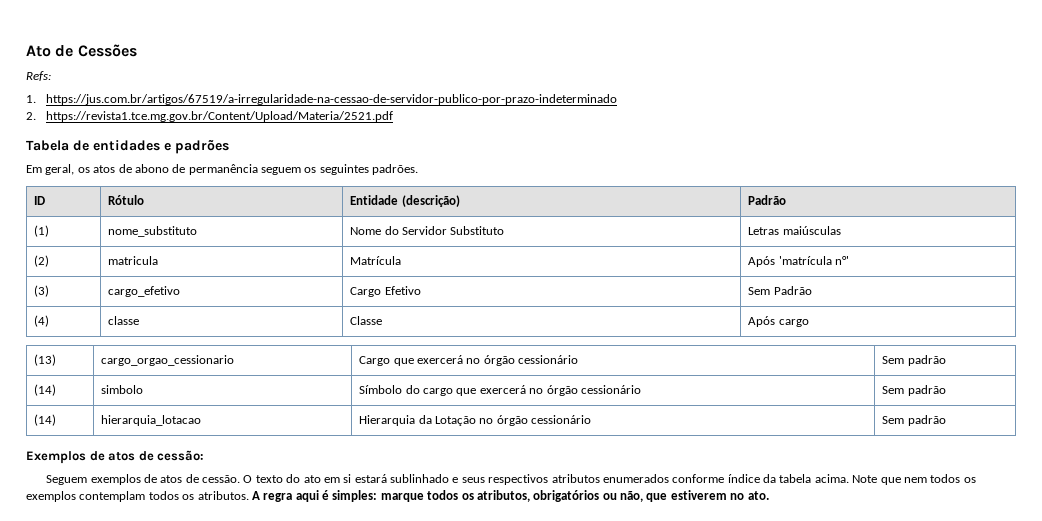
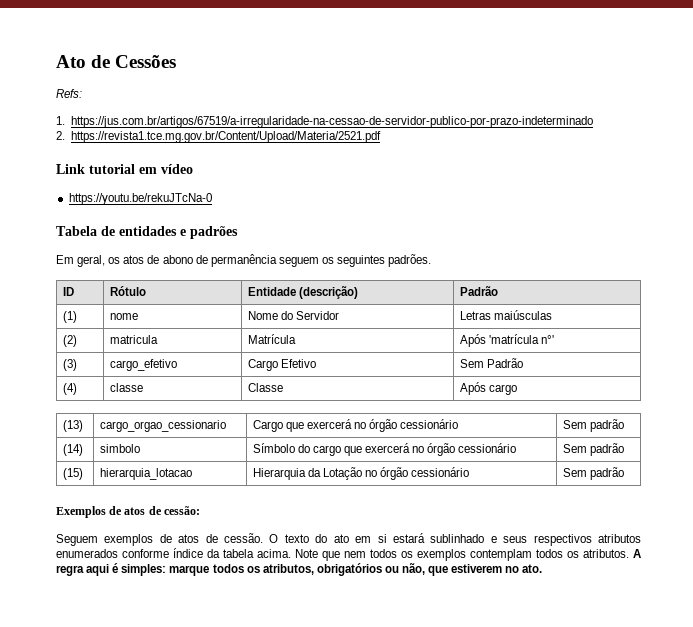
(394, 116) none -> [56,164,193,174] [68,193,212,205] // Link tutorial em vídeo // https://youtu.be/rekuJTcNa-0
[108,226,198,237] nome_substituto -> [109,313,138,320] nome
[450,226,505,235] Substituto -> (339, 315) none
[34,414,57,426] (14) -> [62,468,83,480] (15)

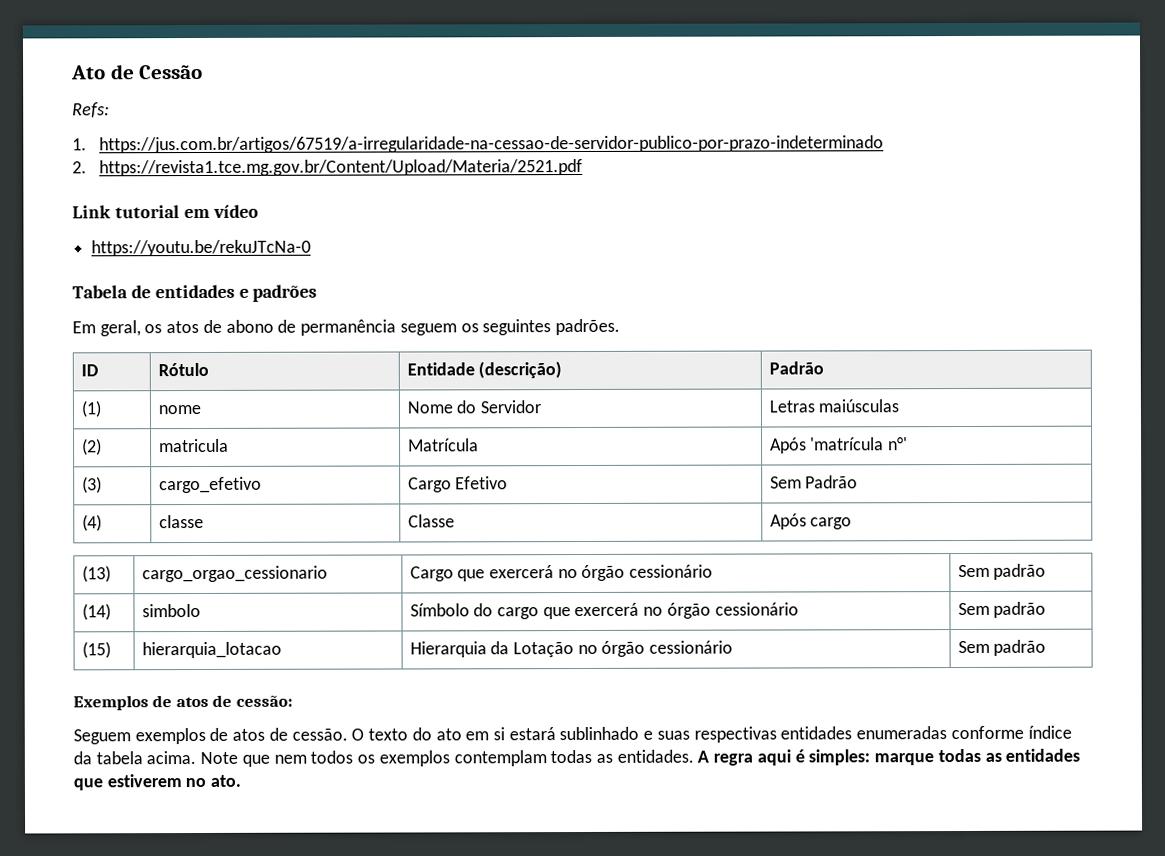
[115,55,177,68] Cessões -> [139,64,204,80] Cessão
[503,534,641,546] [56,549,118,558] seus respectivos atributos enumerados -> [656,726,948,743] suas respectivas entidades enumeradas
[536,549,629,558] todos os atributos. -> [550,749,694,764] todas as entidades.
[212,563,426,576] todos os atributos, obrigatórios ou não, -> [937,748,1081,763] todas as entidades

